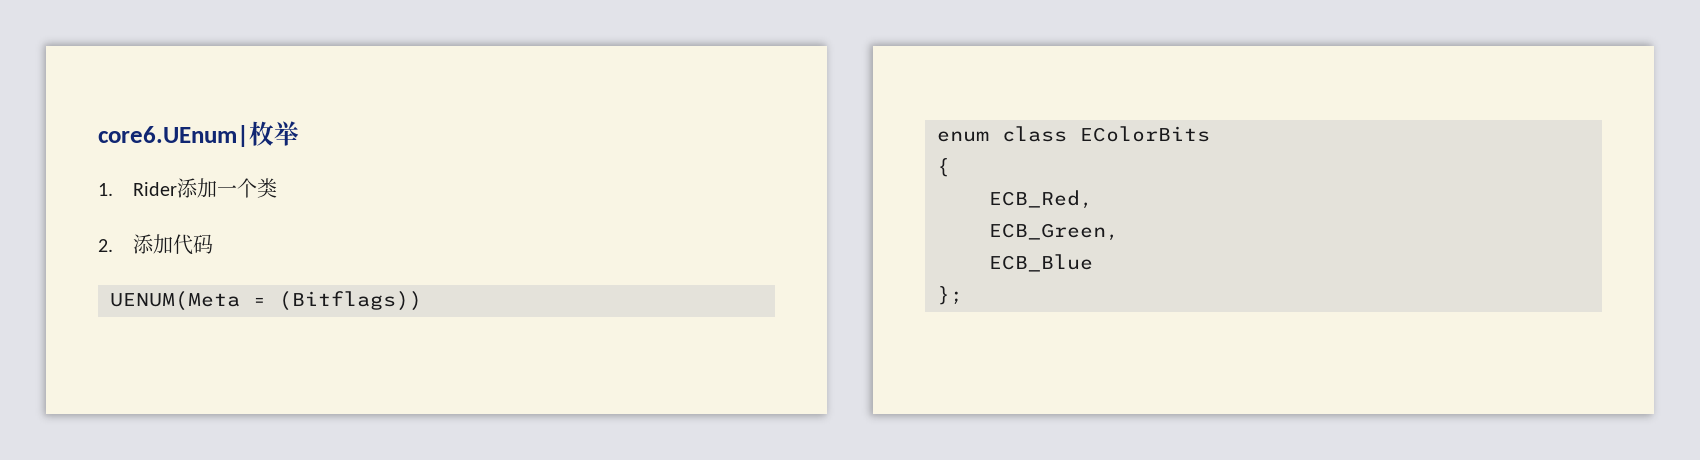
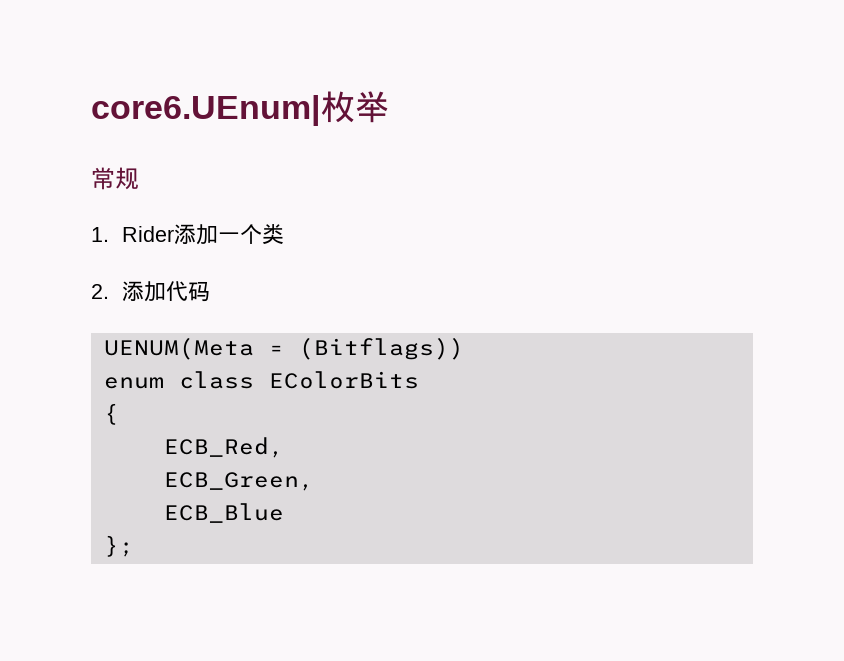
(299, 133) none -> [91,167,139,190] // 常规

